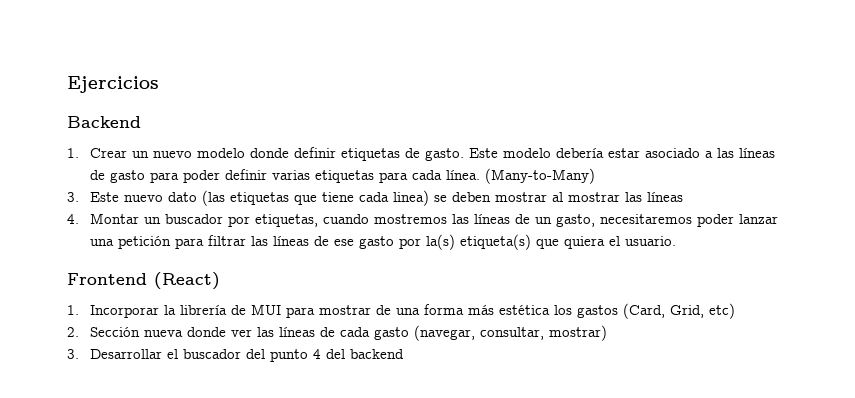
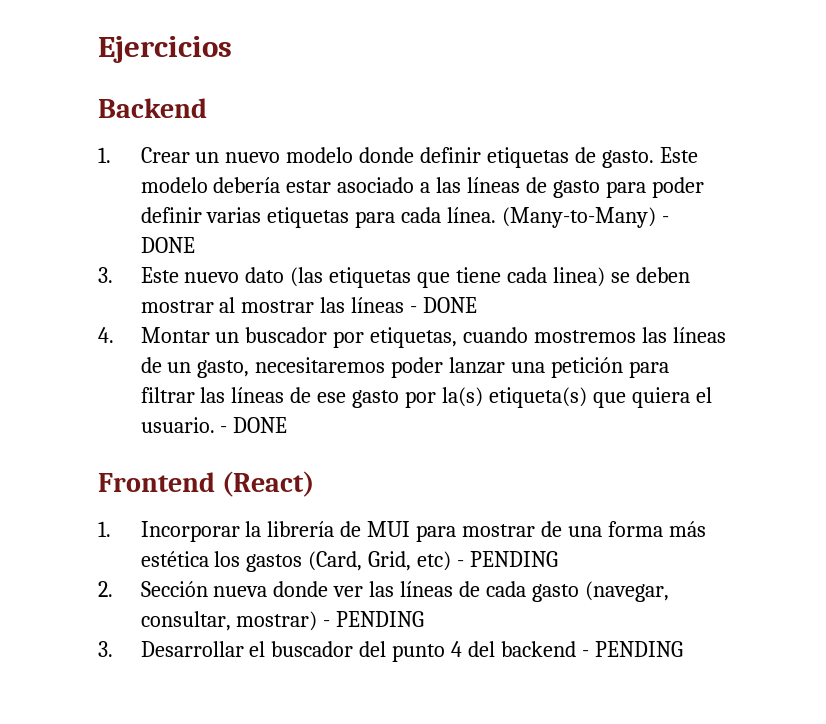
(595, 176) none -> [662,216,670,223] [140,237,195,253] - DONE
(683, 197) none -> [410,297,478,313] - DONE
(676, 241) none -> [220,417,288,433] - DONE
(735, 311) none -> [457,551,559,567] - PENDING
(607, 333) none -> [323,611,425,627] - PENDING
(404, 354) none -> [582,641,684,657] - PENDING

